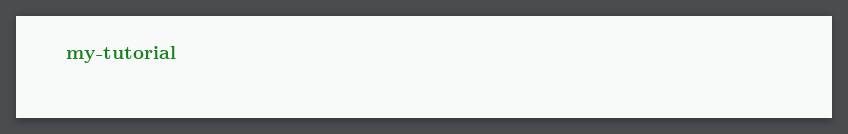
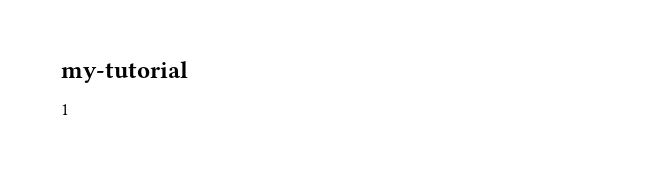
(176, 54) none -> [61,104,69,115] // 1

